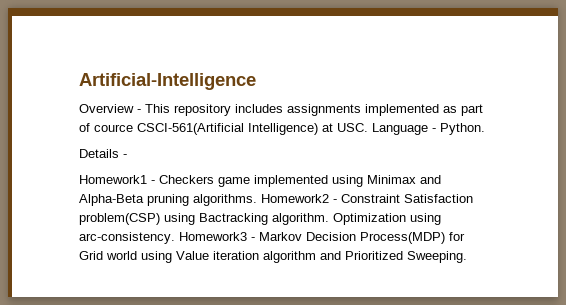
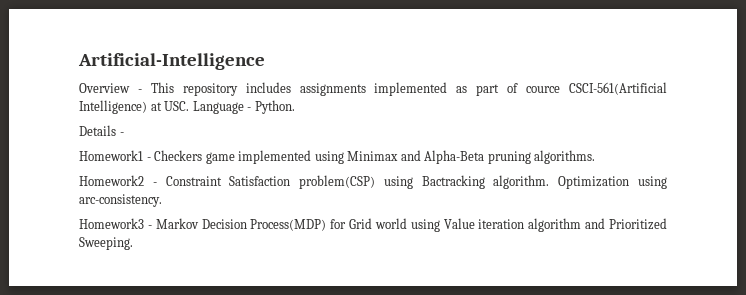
(257, 200) none -> (596, 157) //
(175, 238) none -> (162, 200) //

